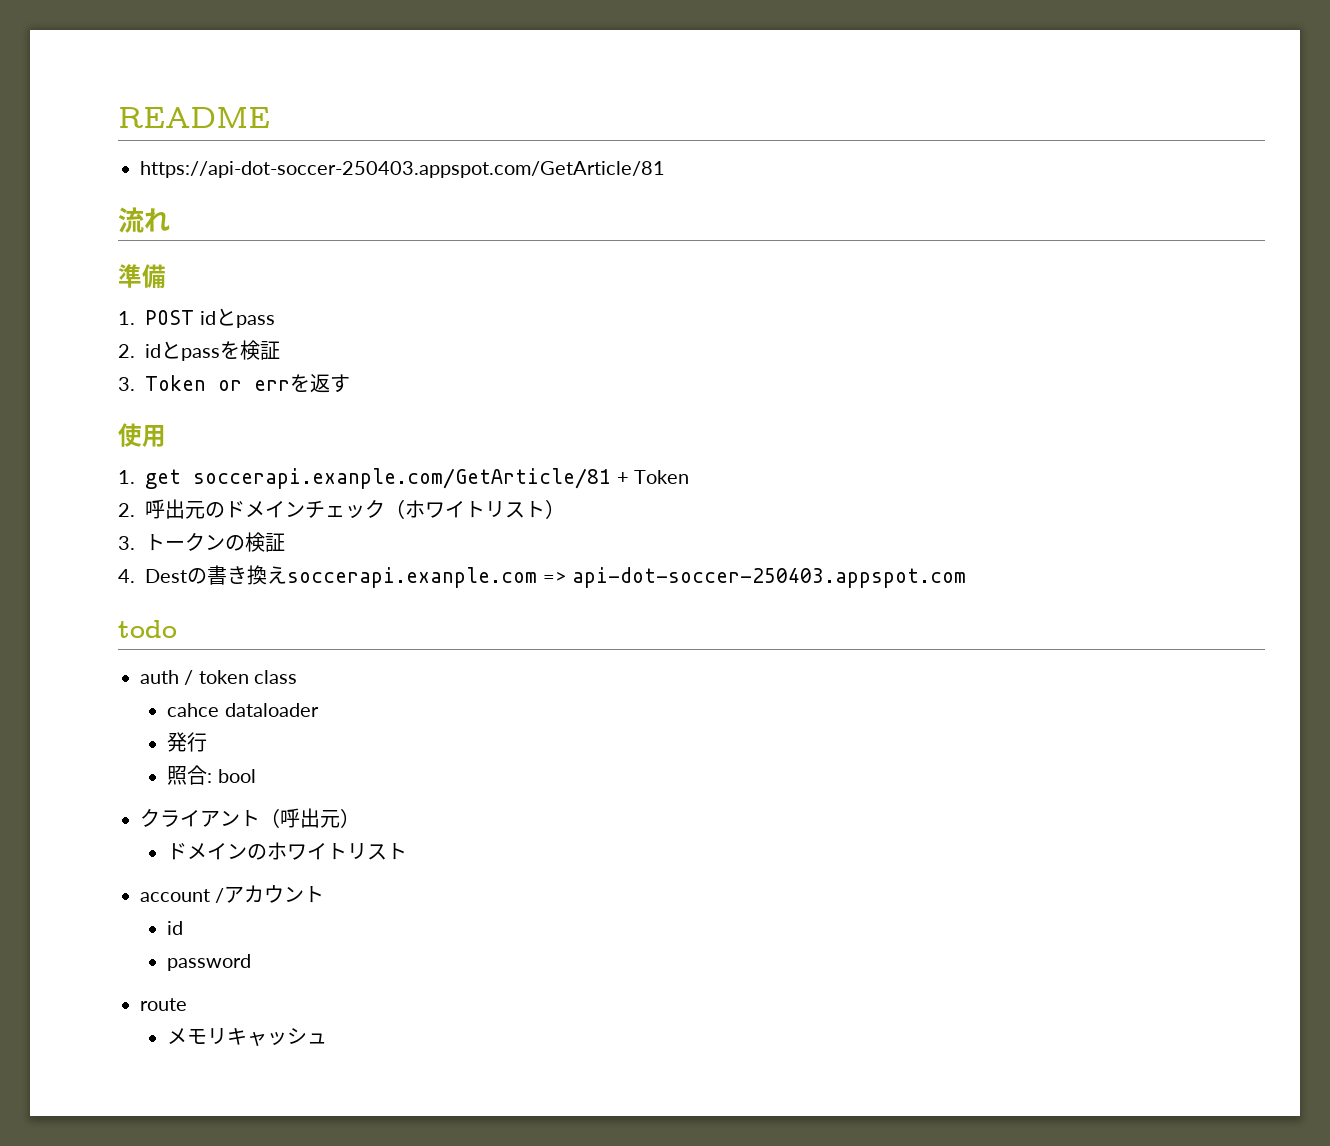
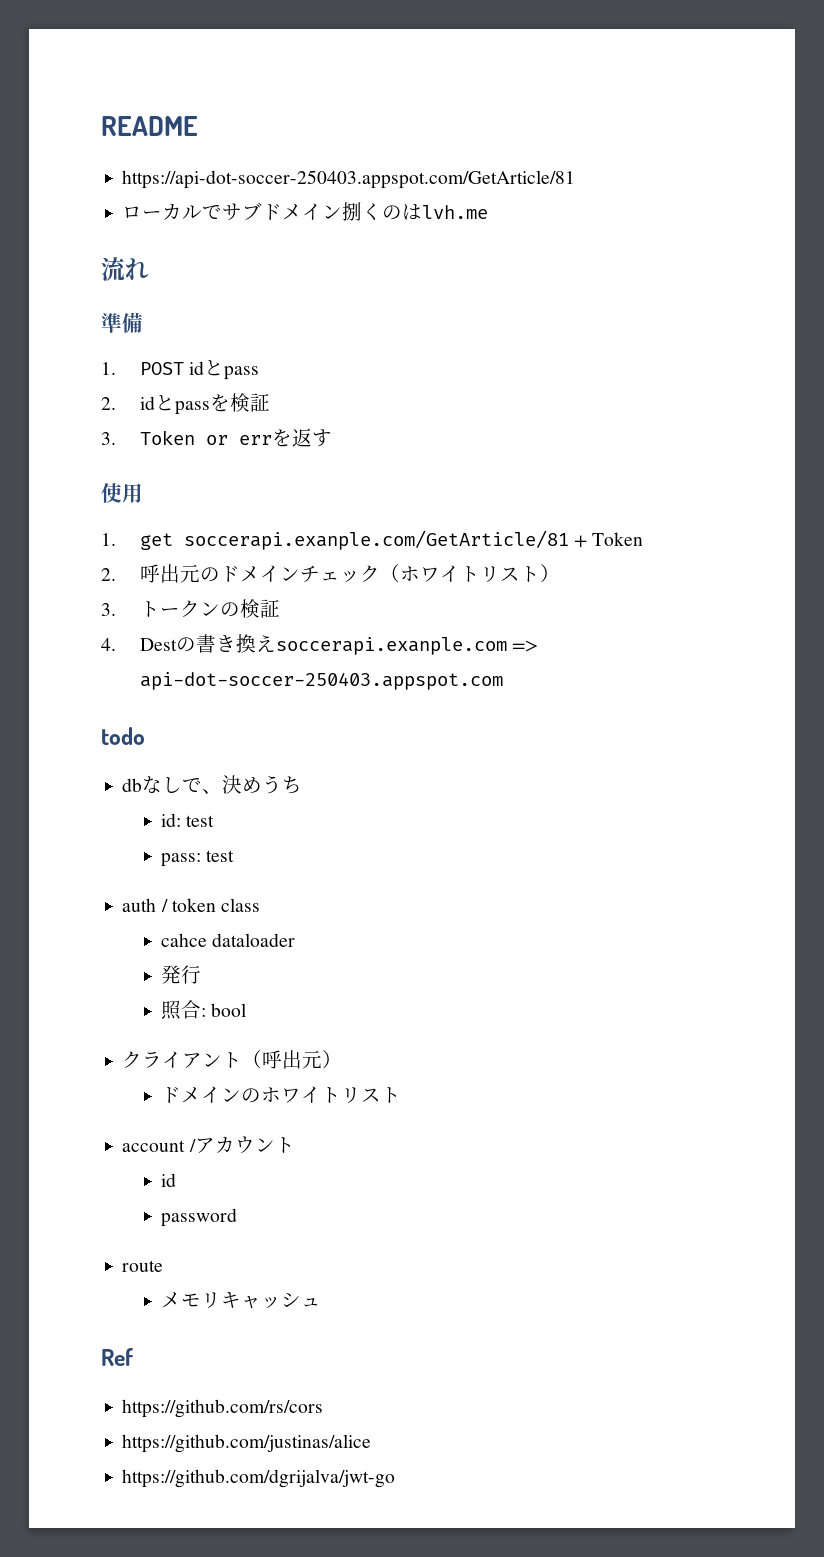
(665, 169) none -> [122,202,489,221] // ローカルでサブドメイン捌くのはlvh.me
(177, 629) none -> [122,775,303,794] [161,813,215,827] [161,850,235,867] // dbなしで、決めうち // id: test // pass: test
(328, 1038) none -> [101,1348,133,1366] [122,1399,324,1418] [122,1434,372,1453] [122,1469,396,1488] // Ref // https://github.com/rs/cors // https://github.com/justinas/alice // https://github.com/dgrijalva/jwt-go

